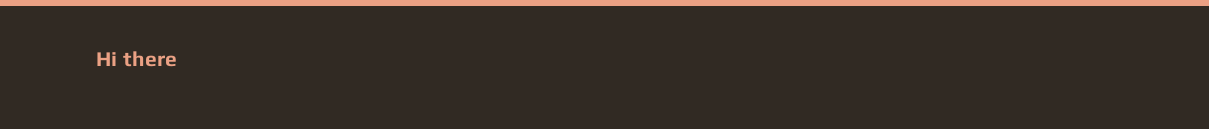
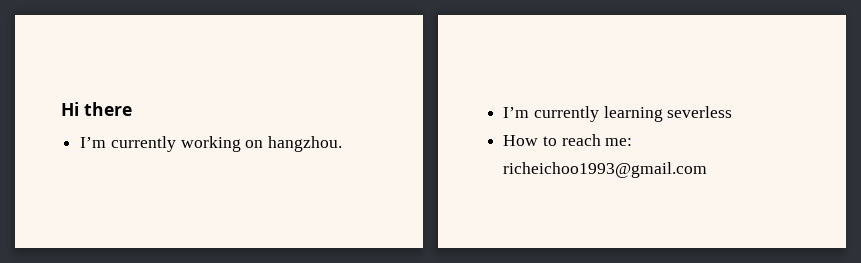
(177, 59) none -> [80,136,343,152] [503,106,733,122] [503,134,633,146] [503,162,708,178] // I’m currently working on hangzhou. // I’m currently learning severless // How to reach me: richeichoo1993@gmail.com

